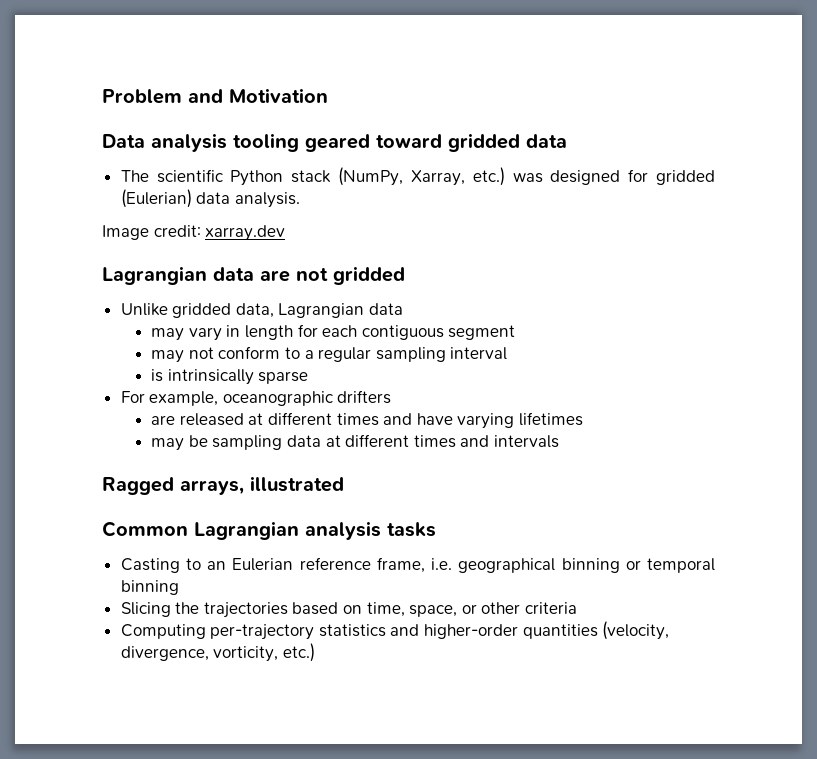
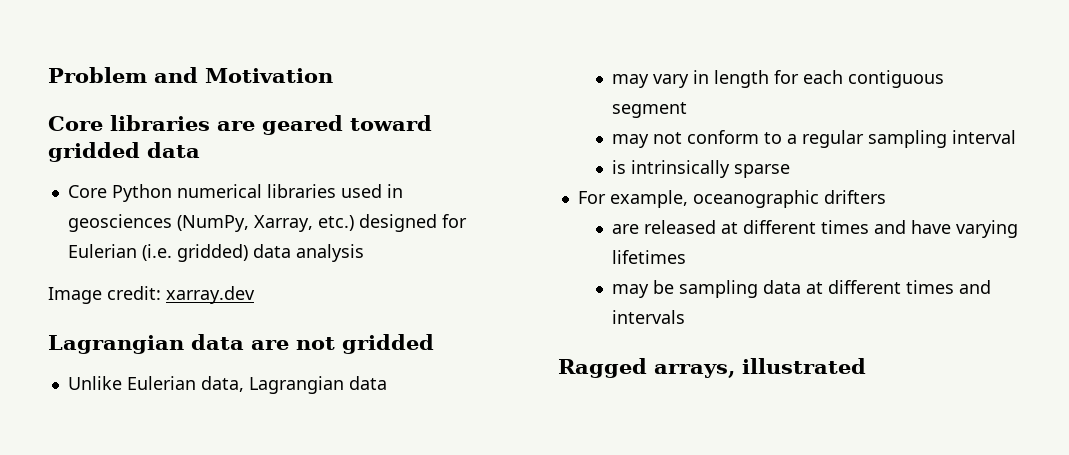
[102,133,299,152] Data analysis tooling -> [48,115,255,131] Core libraries are
[120,169,332,186] The scientific Python stack -> [67,184,403,202] [67,214,172,232] Core Python numerical libraries used in geosciences
[512,173,543,183] was -> (354, 223) none
[656,170,715,185] [120,189,300,208] gridded (Eulerian) data analysis. -> [67,244,364,262] Eulerian (i.e. gridded) data analysis
[172,303,232,318] gridded -> [126,376,196,390] Eulerian
[102,521,436,540] [120,557,716,573] [120,580,179,595] [120,602,578,618] [120,621,670,640] [120,643,315,662] // Common Lagrangian analysis tasks // Casting to an Eulerian reference frame, i.e. geographical binning or temporal binning // Slicing the trajectories based on time, space, or other criteria // Computing per-trajectory statistics and higher-order quantities (velocity, divergence, vorticity, etc.) -> (866, 366) none

